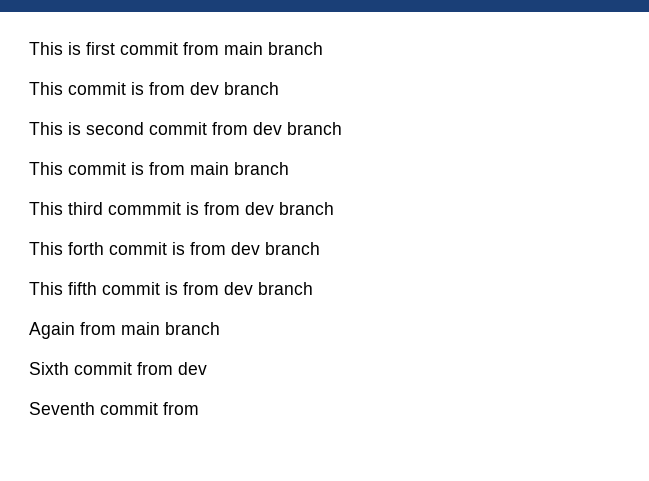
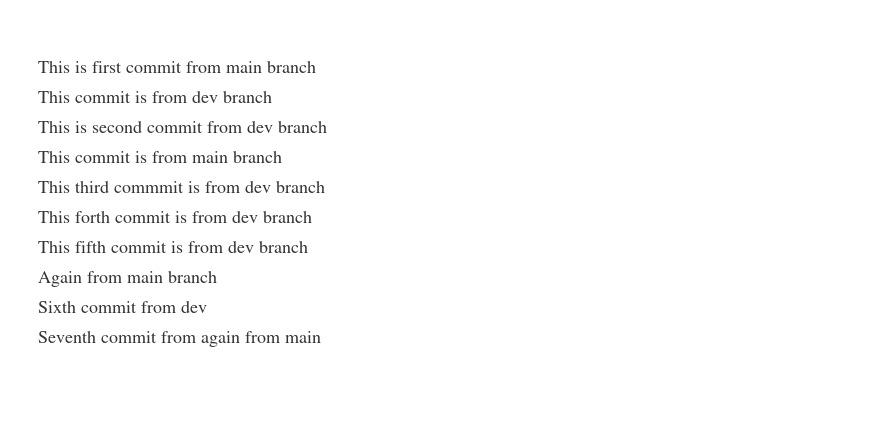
(199, 408) none -> [201,331,321,347] again from main

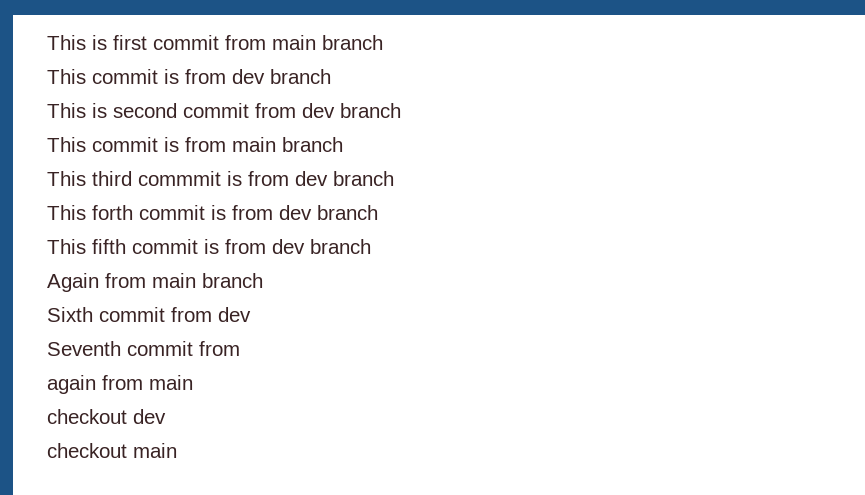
(196, 337) none -> (240, 348) //
(321, 337) none -> [47,409,166,424] [47,443,177,458] // checkout dev // checkout main

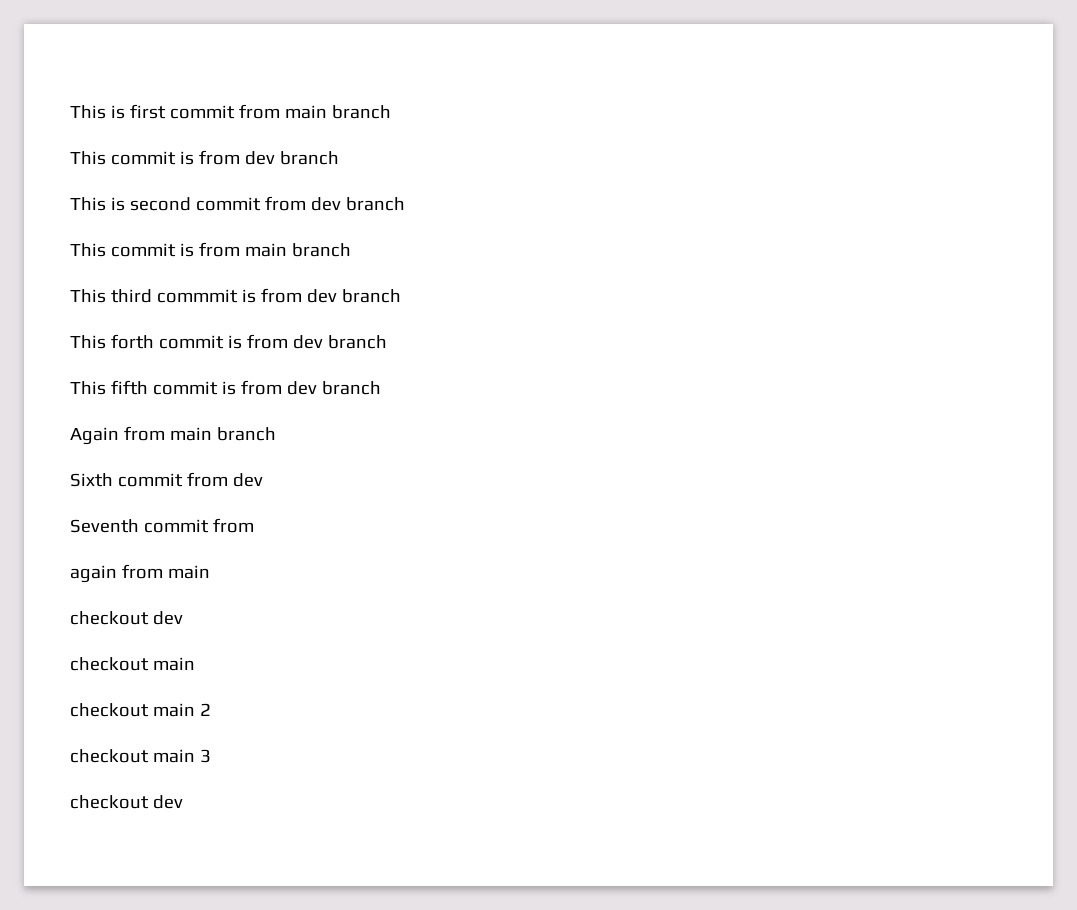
(177, 450) none -> [70,703,211,717] [70,749,211,763] [70,795,183,809] // checkout main 2 // checkout main 3 // checkout dev

